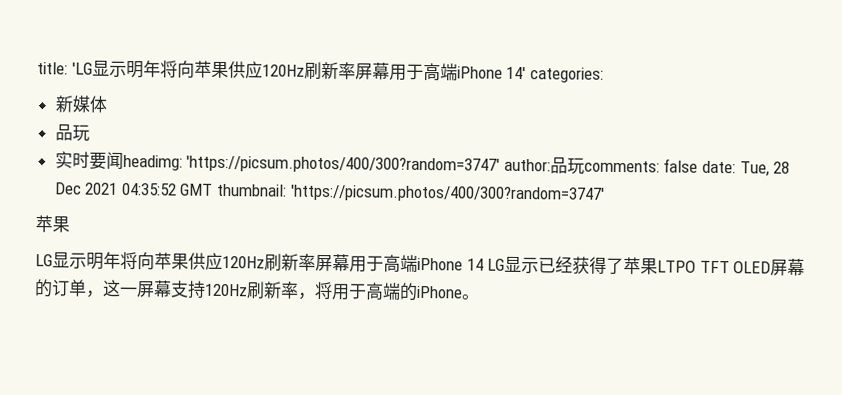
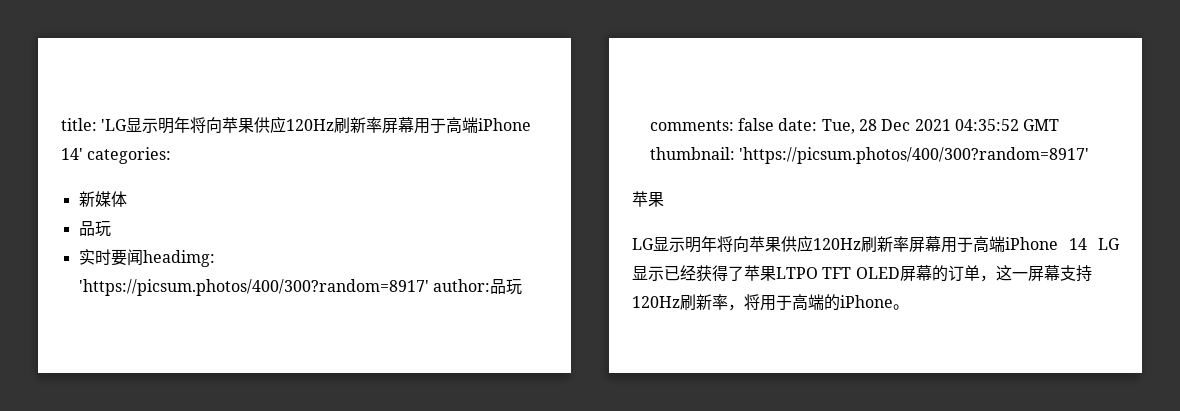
[186,155,501,174] 'https://picsum.photos/400/300?random=3747' -> [78,279,429,296] 'https://picsum.photos/400/300?random=8917'
[289,184,605,203] 'https://picsum.photos/400/300?random=3747' -> [738,147,1089,164] 'https://picsum.photos/400/300?random=8917'

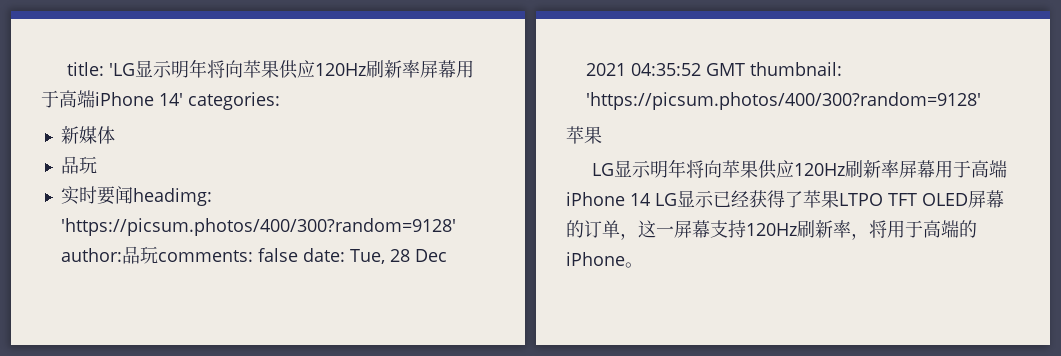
[78,279,429,296] 'https://picsum.photos/400/300?random=8917' -> [60,218,456,236] 'https://picsum.photos/400/300?random=9128'
[738,147,1089,164] 'https://picsum.photos/400/300?random=8917' -> [585,92,981,110] 'https://picsum.photos/400/300?random=9128'

